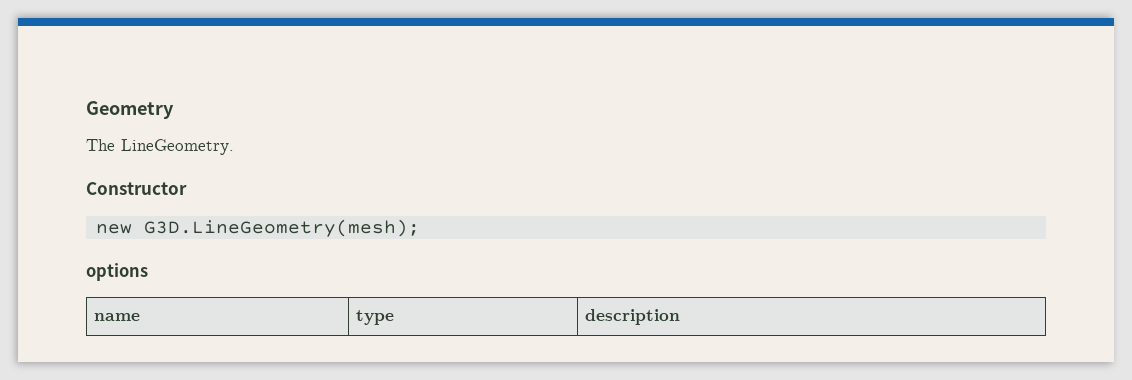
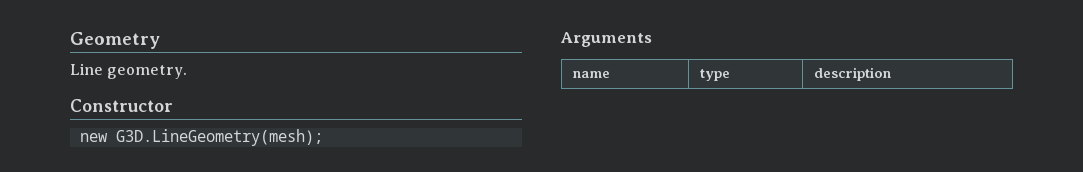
[86,139,234,155] The LineGeometry. -> [70,63,188,79] Line geometry.
[86,263,148,281] options -> [560,32,652,47] Arguments

